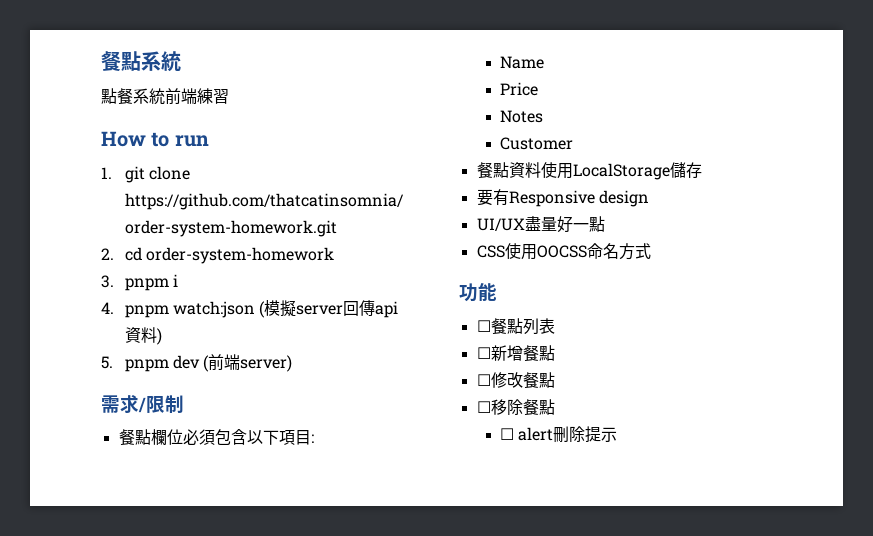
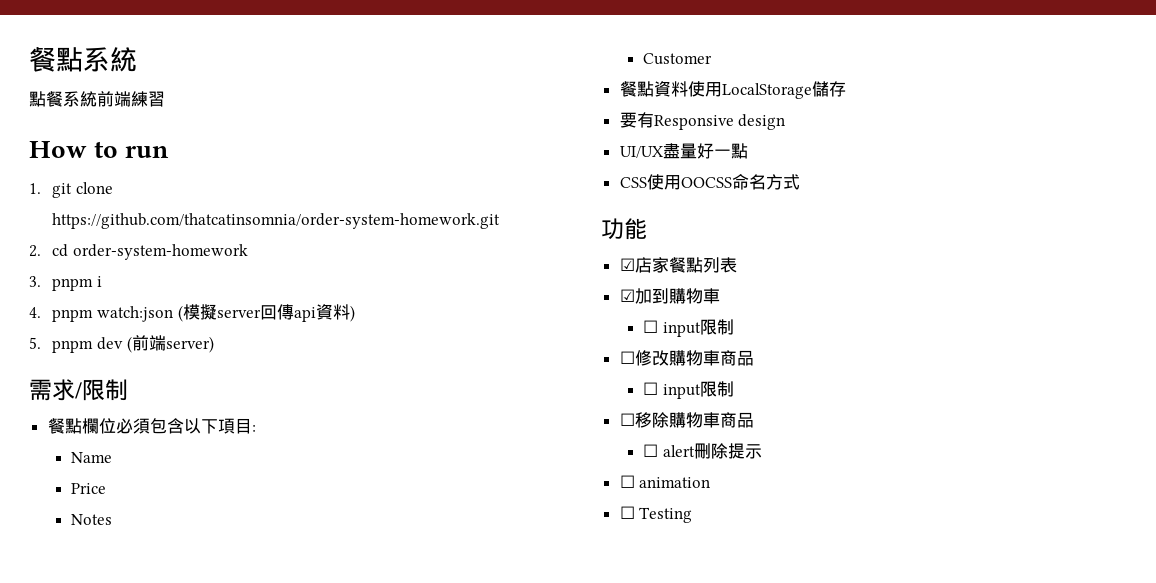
[476,320,491,332] ☐ -> [619,257,669,273] ☑店家
[476,345,555,361] // ☐新增餐點 -> [619,288,720,304] [643,319,734,337] // ☑加到購物車 // ☐ input限制
[522,372,555,388] 餐點 -> [668,350,754,366] [643,381,734,399] 購物車商品 // ☐ input限制
[522,399,555,415] 餐點 -> [668,412,754,428] 購物車商品
(618, 434) none -> [619,475,711,488] [619,506,693,523] // ☐ animation // ☐ Testing

